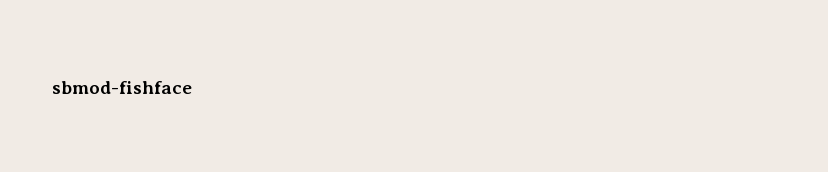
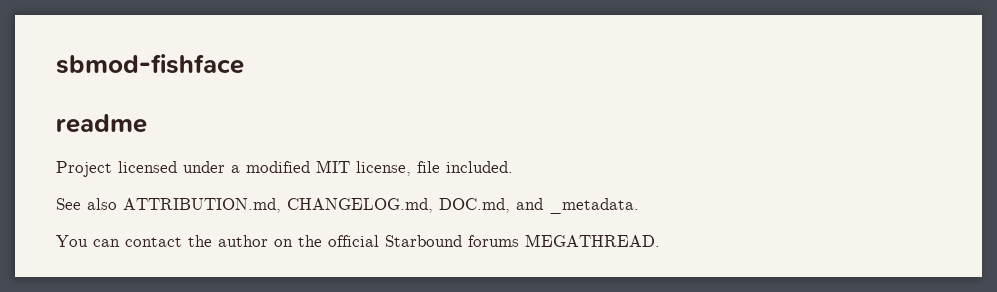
(192, 87) none -> [56,114,147,133] [56,160,513,177] [56,198,639,214] [56,234,660,247] // readme // Project licensed under a modified MIT license, file included. // See also ATTRIBUTION.md, CHANGELOG.md, DOC.md, and _metadata. // You can contact the author on the official Starbound forums MEGATHREAD.

